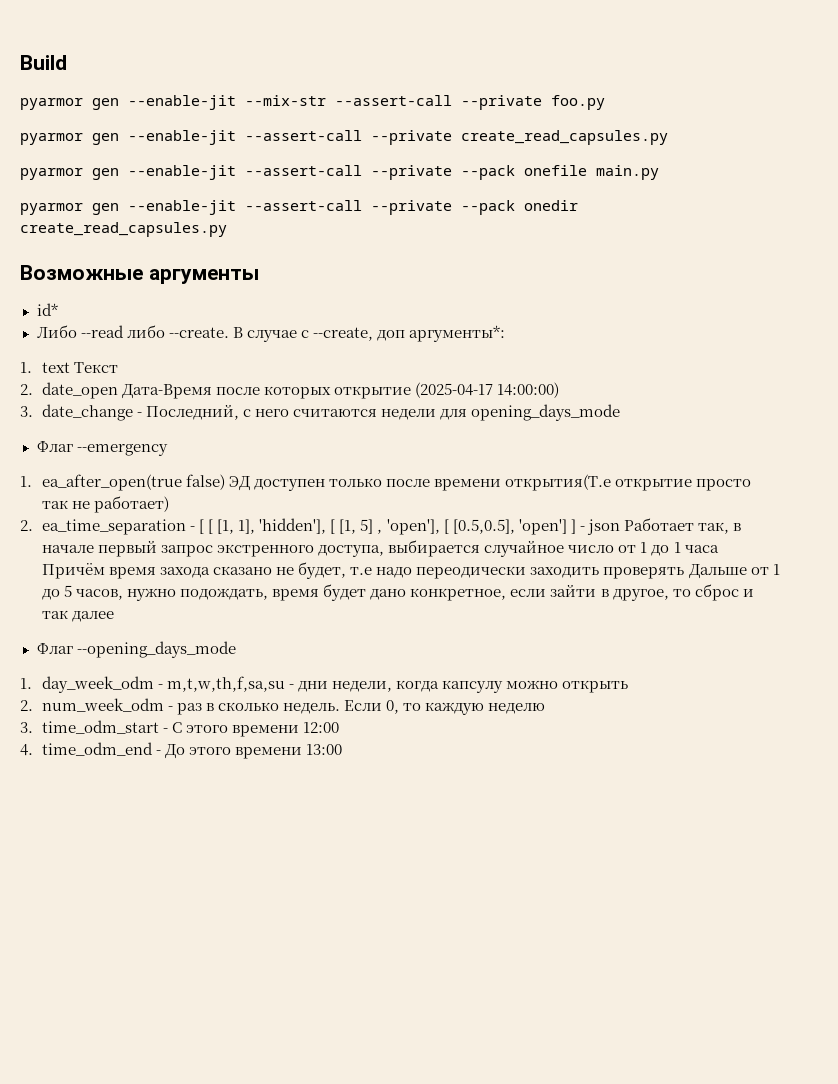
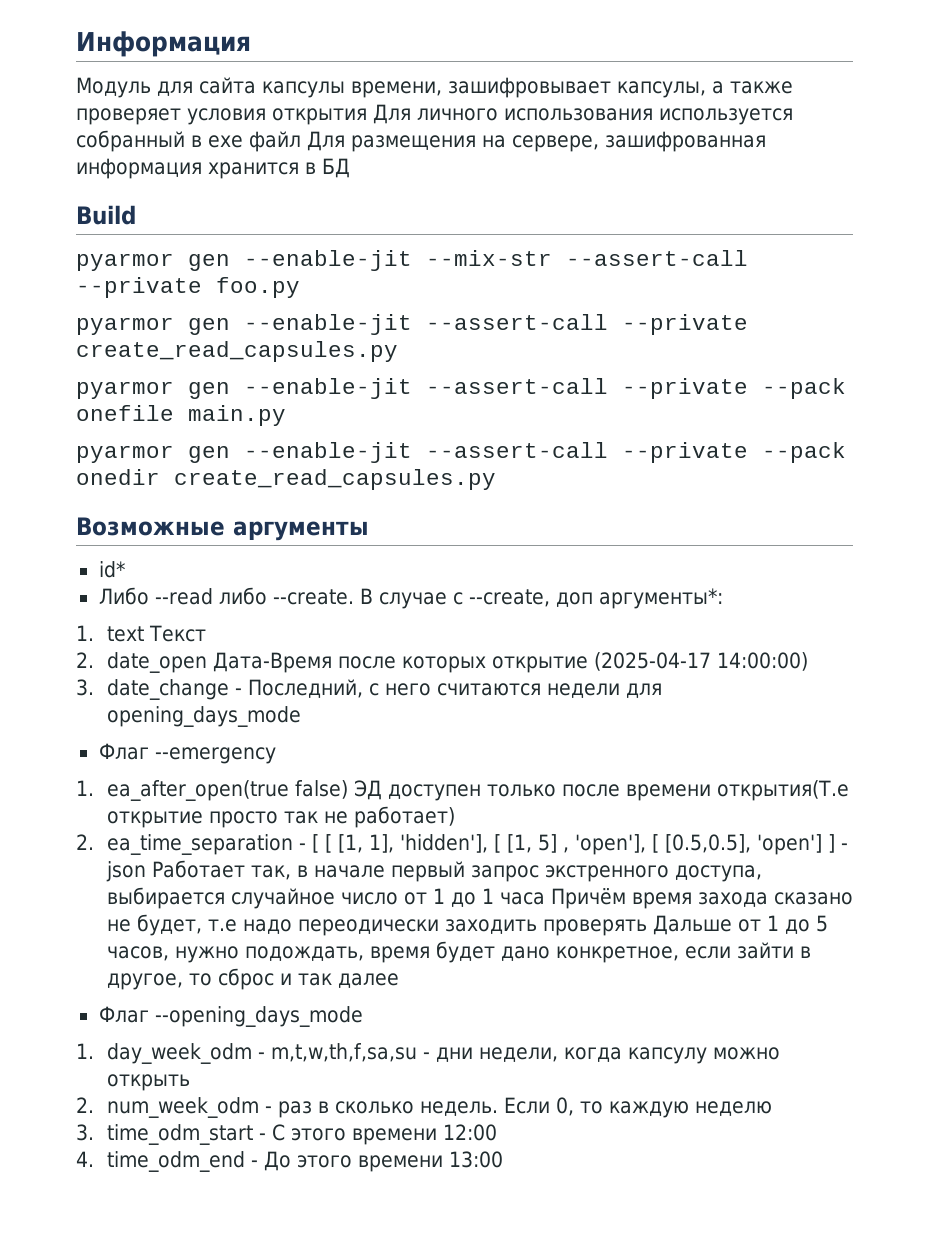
(20, 62) none -> [76,31,251,57] [76,77,793,98] [76,104,793,125] [76,130,766,152] [76,158,350,179] Информация // Модуль для сайта капсулы времени, зашифровывает капсулы, а также проверяет условия открытия Для личного использования используется собранный в exe файл Для размещения на сервере, зашифрованная информация хранится в БД //

